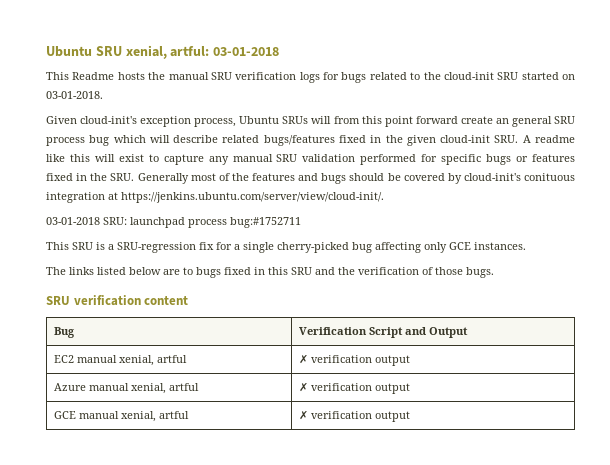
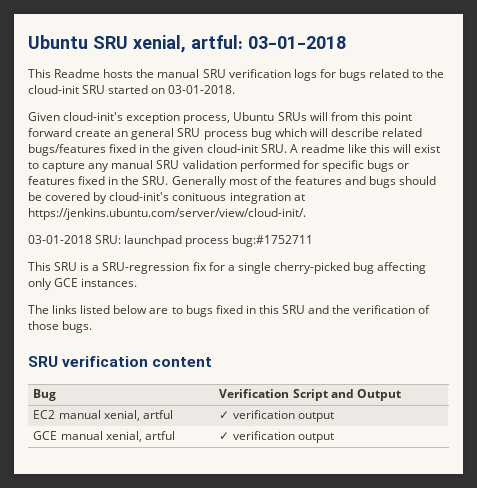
[298,354,410,366] [53,383,199,394] [298,382,308,392] ✗ verification output // Azure manual xenial, artful | ✗ -> [219,411,230,419] ✓
[298,410,308,420] ✗ -> [219,432,230,440] ✓

